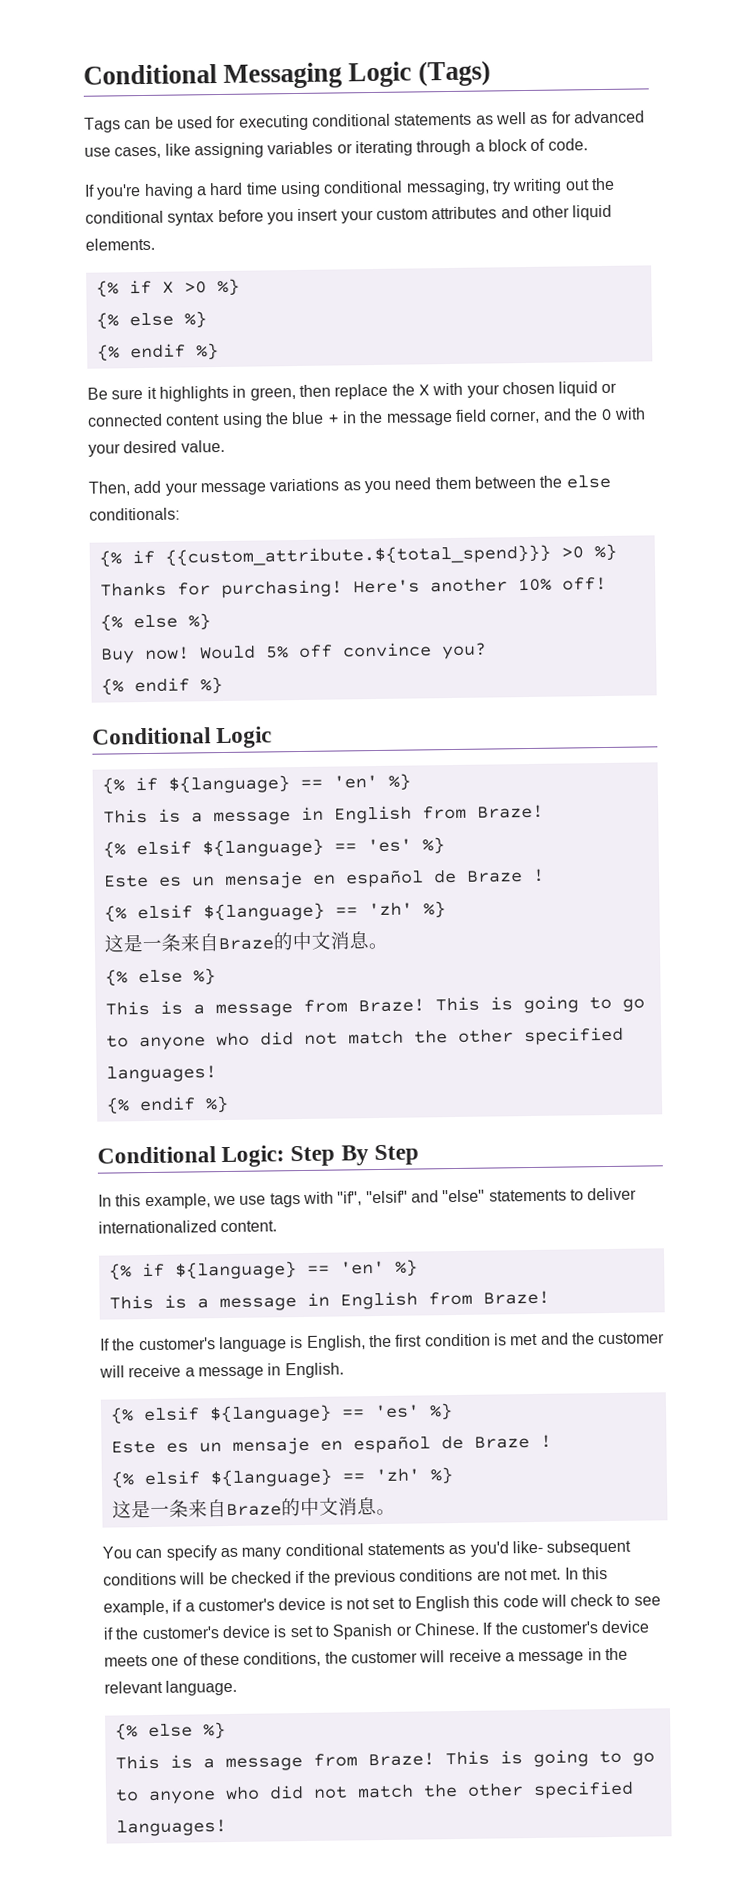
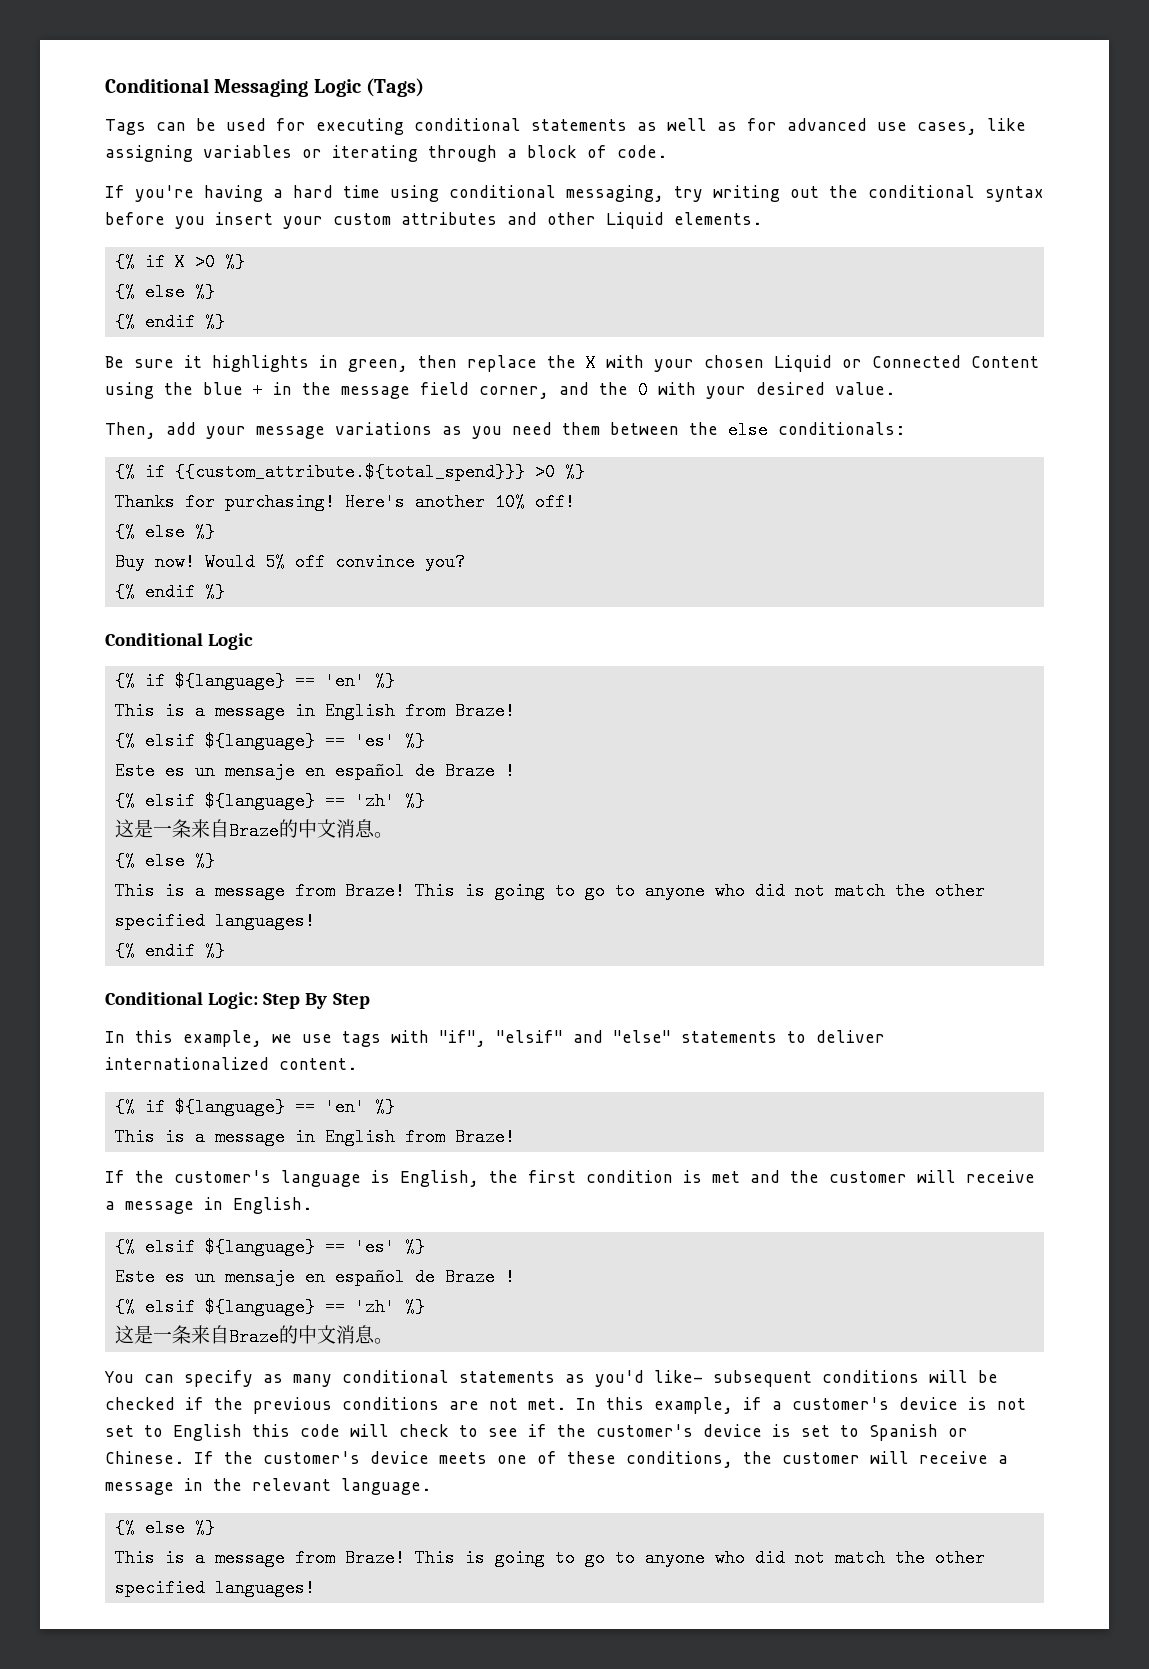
[572,204,613,221] liquid -> [606,212,664,229] Liquid
[558,381,618,397] [87,413,221,427] liquid or connected content -> [774,355,1039,372] Liquid or Connected Content

